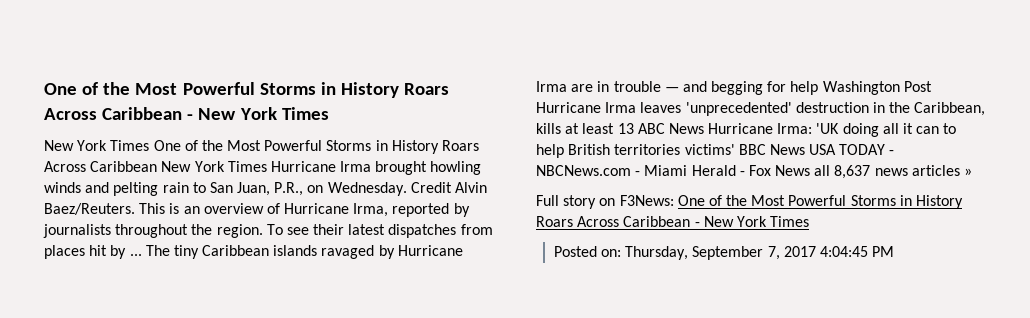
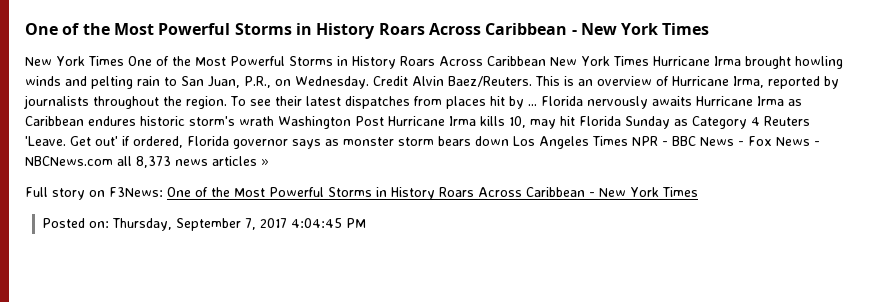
[145,245,463,259] [536,81,932,95] [536,102,986,116] [536,123,957,137] [536,144,895,158] [536,165,871,179] The tiny Caribbean islands ravaged by Hurricane Irma are in trouble — and begging for help Washington Post Hurricane Irma leaves 'unprecedented' destruction in the Caribbean, kills at least 13 ABC News Hurricane Irma: 'UK doing all it can to help British territories victims' BBC News USA TODAY - NBCNews.com - Miami Herald - Fox News all 8,637 -> [540,96,802,109] [25,116,810,129] [25,136,820,149] [25,156,171,168] Florida nervously awaits Hurricane Irma as Caribbean endures historic storm's wrath Washington Post Hurricane Irma kills 10, may hit Florida Sunday as Category 4 Reuters 'Leave. Get out' if ordered, Florida governor says as monster storm bears down Los Angeles Times NPR - BBC News - Fox News - NBCNews.com all 8,373

